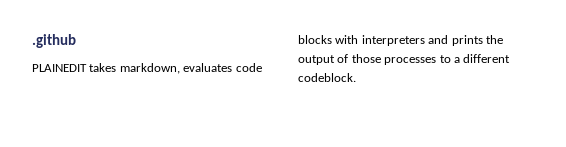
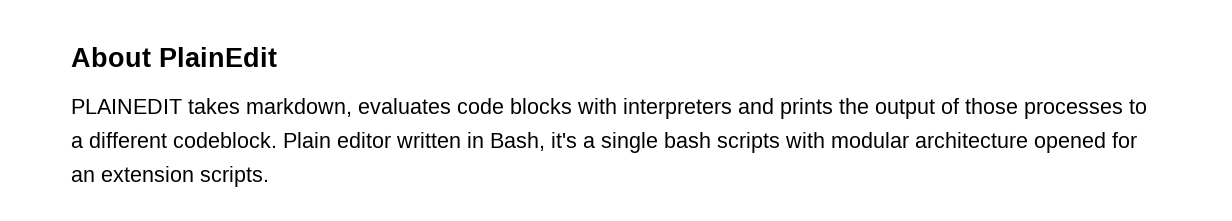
[32,34,76,48] .github -> [71,47,277,67] About PlainEdit
(356, 77) none -> [283,132,1137,153] [71,166,269,187] Plain editor written in Bash, it's a single bash scripts with modular architecture opened for an extension scripts.

